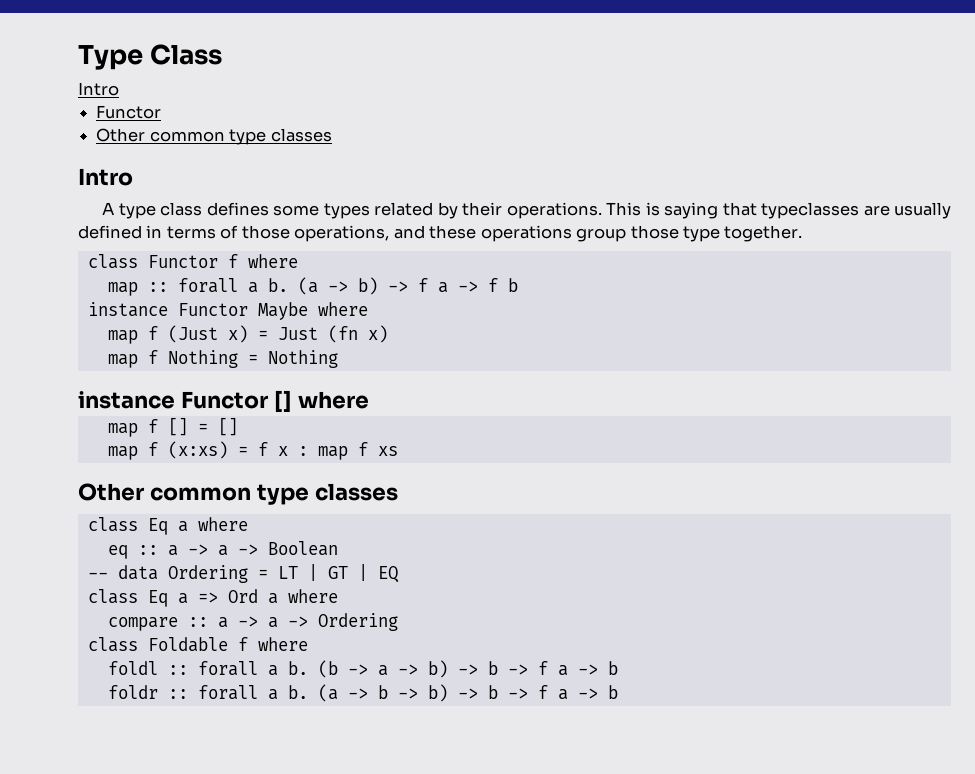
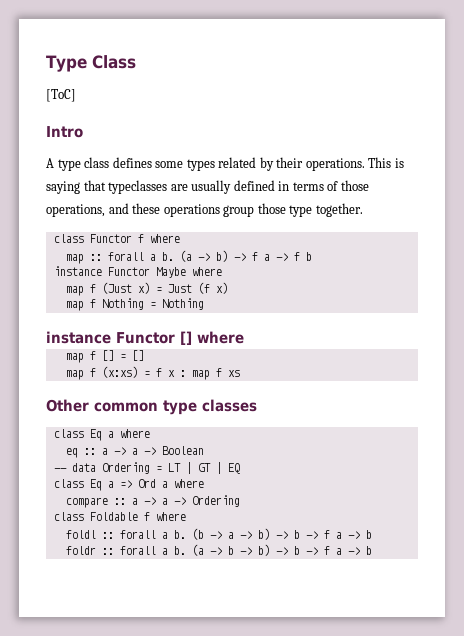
[78,82,119,96] [96,105,162,119] [96,128,332,145] Intro // Functor // Other common type classes -> [46,89,76,102] [ToC]
[327,325,358,343] (fn -> [197,282,210,294] (f

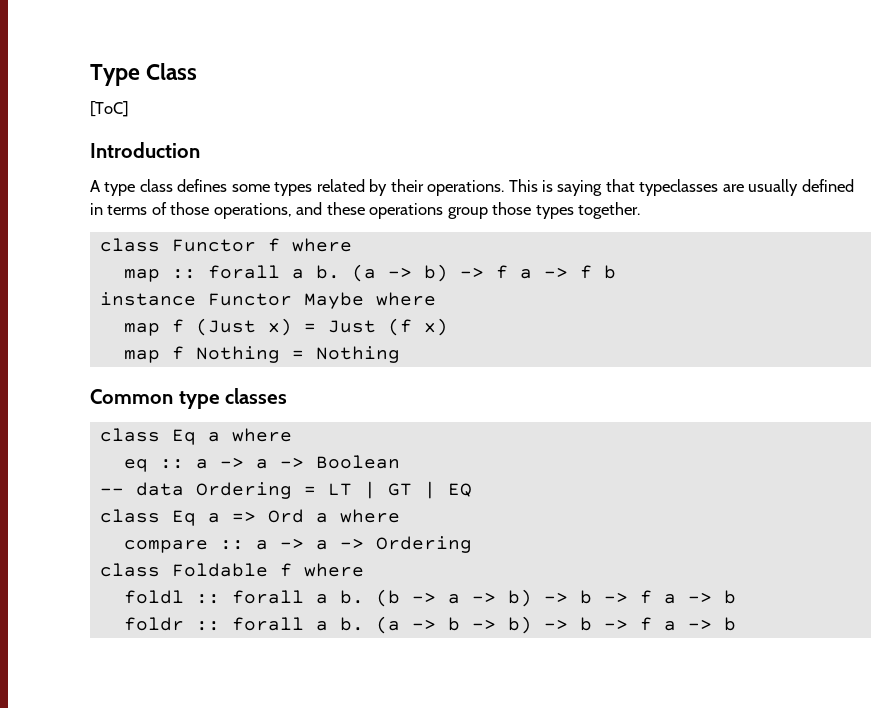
[46,126,83,138] Intro -> [90,142,200,158] Introduction
[289,205,313,217] type -> [535,205,574,219] types
[46,331,244,345] [65,350,144,363] [65,366,240,380] [46,399,158,412] instance Functor [] where // map f [] = [] // map f (x:xs) = f x : map f xs // Other common -> [90,389,173,404] Common

